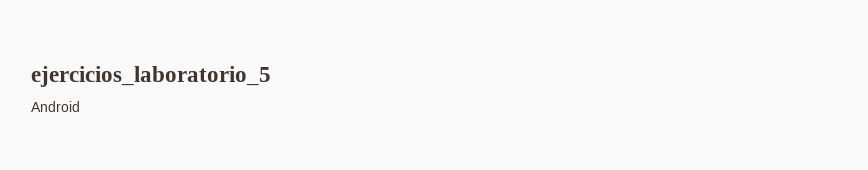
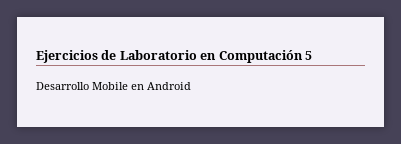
[31,66,271,87] ejercicios_laboratorio_5 // -> [36,50,312,63] [36,82,144,90] Ejercicios de Laboratorio en Computación 5 // Desarrollo Mobile en

